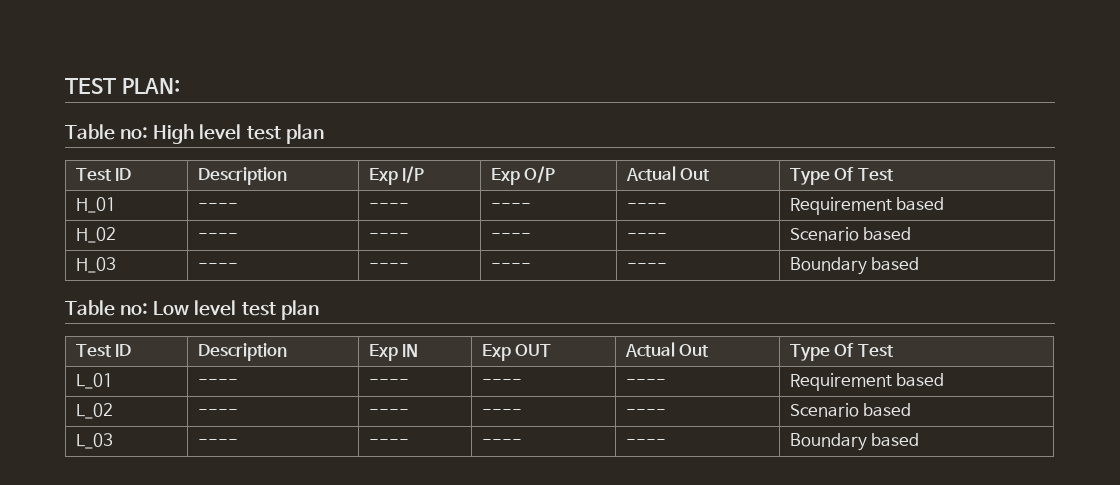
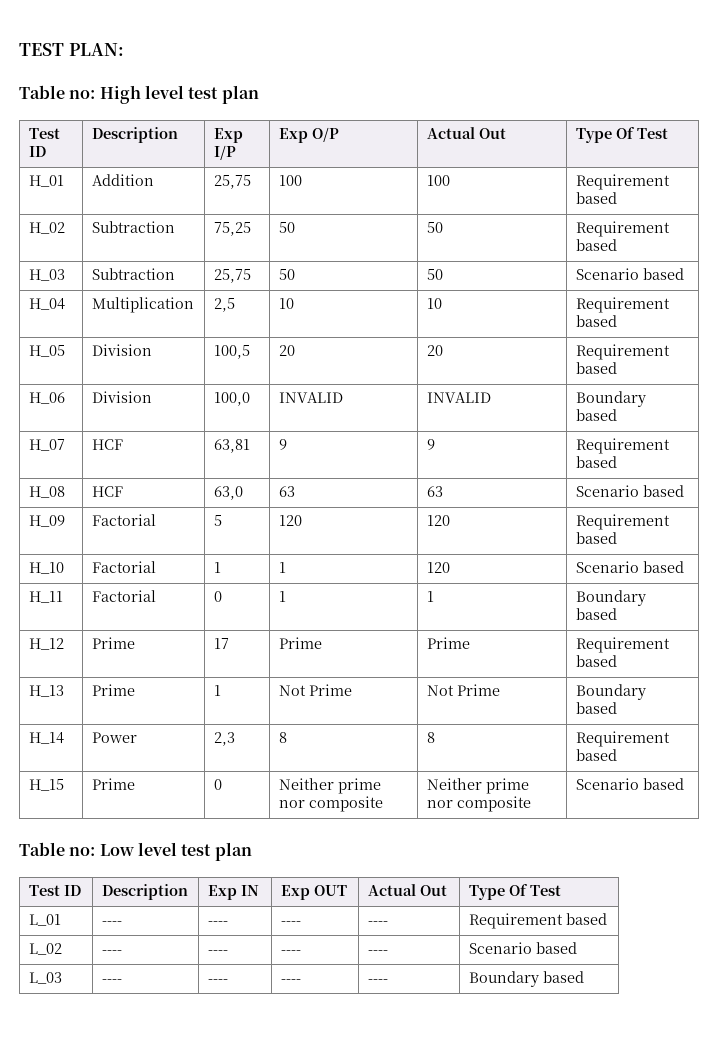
[197,203,238,210] [368,203,409,210] [490,203,531,210] [626,203,667,210] ---- | ---- | ---- | ---- -> [91,174,154,186] [213,175,251,189] [278,175,302,186] [426,175,450,186] Addition | 25,75 | 100 | 100
[197,233,238,240] [368,233,409,240] [490,233,531,240] [626,233,667,240] [789,227,912,241] [75,257,116,273] [197,263,238,270] [368,263,409,270] [490,263,531,270] [626,263,667,270] [789,257,867,275] ---- | ---- | ---- | ---- | Scenario based // H_03 | ---- | ---- | ---- | ---- | Boundary -> [91,221,175,233] [213,222,251,236] [278,222,295,233] [426,222,443,233] [575,221,670,237] [575,239,617,251] [28,269,65,281] [91,268,175,280] [213,269,251,283] [278,269,295,280] [426,269,443,280] [575,268,684,280] [28,298,65,310] [91,297,194,313] [213,298,235,312] [278,298,294,309] [426,298,442,309] [575,297,670,313] [575,315,617,327] [28,345,65,357] [91,344,152,356] [213,345,250,359] [278,345,295,356] [426,345,443,356] [575,344,670,360] [575,362,617,374] [28,392,65,404] [91,391,152,403] [213,392,250,406] [278,392,343,403] [426,392,491,403] [575,391,646,407] [575,409,617,421] [28,439,65,451] [91,439,123,450] [213,439,250,453] [278,439,287,450] [426,439,435,450] [575,438,670,454] [575,456,617,468] [28,486,65,498] [91,486,123,497] [213,486,243,500] [278,486,295,497] [426,486,443,497] [575,485,684,497] [28,515,65,527] [91,514,156,526] [213,515,222,526] [278,515,302,526] [426,515,450,526] [575,514,670,530] [575,532,617,544] [28,562,64,574] [91,561,156,573] [213,562,221,573] [278,562,286,573] [426,562,450,573] [575,561,684,573] [28,591,63,603] [91,590,156,602] [213,591,222,602] [278,591,286,602] [426,591,434,602] [575,590,646,606] [575,608,617,620] [28,638,64,650] [91,637,135,649] [213,638,229,649] [278,637,322,649] [426,637,470,649] [575,637,670,653] [575,655,617,667] [28,685,64,697] [91,684,135,696] [213,685,221,696] [278,684,352,696] [426,684,500,696] [575,684,646,700] [575,702,617,714] [28,732,64,744] [91,732,137,743] [213,732,235,746] [278,732,287,743] [426,732,435,743] [575,731,670,747] [575,749,617,761] [28,779,64,791] [91,778,135,790] [213,779,222,790] [278,778,381,794] [278,796,383,812] [426,778,529,794] [426,796,531,812] [575,778,639,790] Subtraction | 75,25 | 50 | 50 | Requirement based // H_03 | Subtraction | 25,75 | 50 | 50 | Scenario based // H_04 | Multiplication | 2,5 | 10 | 10 | Requirement based // H_05 | Division | 100,5 | 20 | 20 | Requirement based // H_06 | Division | 100,0 | INVALID | INVALID | Boundary based // H_07 | HCF | 63,81 | 9 | 9 | Requirement based // H_08 | HCF | 63,0 | 63 | 63 | Scenario based // H_09 | Factorial | 5 | 120 | 120 | Requirement based // H_10 | Factorial | 1 | 1 | 120 | Scenario based // H_11 | Factorial | 0 | 1 | 1 | Boundary based // H_12 | Prime | 17 | Prime | Prime | Requirement based // H_13 | Prime | 1 | Not Prime | Not Prime | Boundary based // H_14 | Power | 2,3 | 8 | 8 | Requirement based // H_15 | Prime | 0 | Neither prime nor composite | Neither prime nor composite | Scenario

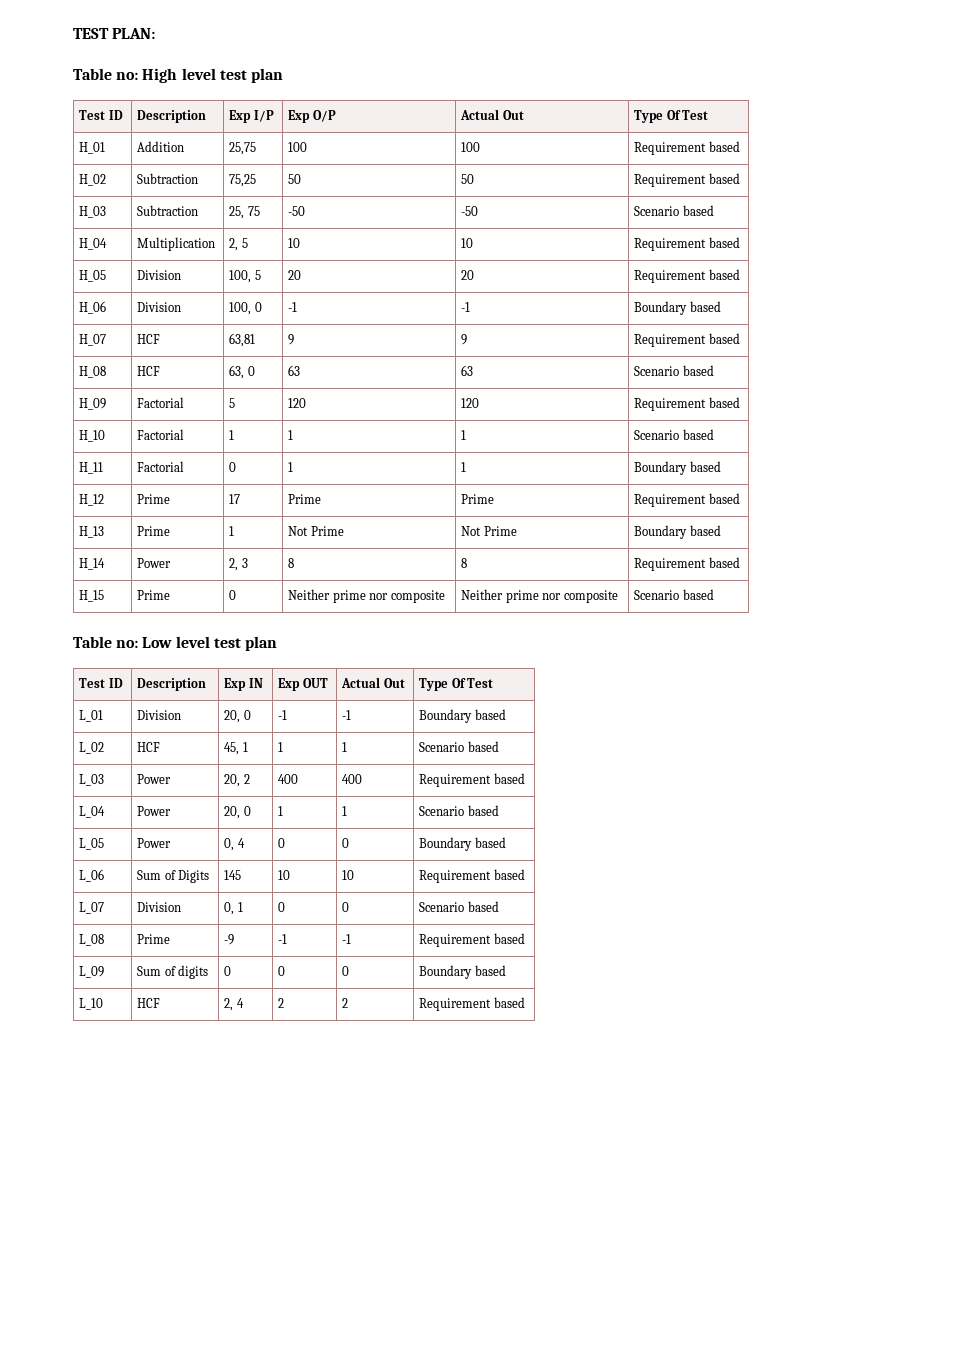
[213,269,251,283] [278,269,295,280] [426,269,443,280] 25,75 | 50 | 50 -> [229,206,260,219] [288,206,306,216] [461,206,479,216] 25, 75 | -50 | -50
[213,298,235,312] 2,5 -> [229,238,248,251] 2, 5
[213,345,250,359] 100,5 -> [229,270,261,283] 100, 5
[213,392,250,406] [278,392,343,403] [426,392,491,403] 100,0 | INVALID | INVALID -> [229,302,262,315] [288,302,298,312] [461,302,471,312] 100, 0 | -1 | -1
[213,486,243,500] 63,0 -> [229,365,255,379] 63, 0
[426,562,450,573] 120 -> [461,430,467,440] 1
[213,732,235,746] 2,3 -> [229,558,248,571] 2, 3
[101,921,122,925] [207,921,228,925] [280,921,301,925] [367,921,388,925] [468,913,607,929] [28,943,62,955] [101,950,122,954] [207,950,228,954] [280,950,301,954] [367,950,388,954] [468,942,577,954] [28,972,62,984] [101,979,122,983] [207,979,228,983] [280,979,301,983] [367,979,388,983] [468,971,539,987] ---- | ---- | ---- | ---- | Requirement based // L_02 | ---- | ---- | ---- | ---- | Scenario based // L_03 | ---- | ---- | ---- | ---- | Boundary -> [137,710,182,720] [224,710,251,723] [278,710,288,720] [342,710,352,720] [419,709,506,723] [79,742,105,754] [137,742,161,752] [224,742,248,755] [278,742,284,752] [342,742,348,752] [419,741,499,752] [79,774,105,786] [137,774,172,784] [224,774,250,787] [278,774,299,784] [342,774,363,784] [419,773,525,787] [79,806,106,818] [137,806,172,816] [224,806,251,819] [278,806,284,816] [342,806,348,816] [419,805,499,816] [79,838,105,850] [137,838,172,848] [224,838,245,851] [278,838,286,848] [342,838,350,848] [419,837,506,851] [79,869,105,882] [137,870,210,883] [224,870,242,880] [278,870,291,880] [342,870,355,880] [419,869,525,883] [79,902,105,914] [137,902,182,912] [224,902,243,915] [278,902,286,912] [342,902,350,912] [419,901,499,912] [79,934,105,946] [137,934,171,944] [224,934,235,945] [278,934,288,944] [342,934,352,944] [419,933,525,947] [79,966,105,978] [137,965,209,979] [224,966,232,976] [278,966,286,976] [342,966,350,976] [419,965,506,979] [79,998,104,1010] [137,998,161,1008] [224,998,244,1011] [278,998,285,1008] [342,998,349,1008] [419,998,492,1011] Division | 20, 0 | -1 | -1 | Boundary based // L_02 | HCF | 45, 1 | 1 | 1 | Scenario based // L_03 | Power | 20, 2 | 400 | 400 | Requirement based // L_04 | Power | 20, 0 | 1 | 1 | Scenario based // L_05 | Power | 0, 4 | 0 | 0 | Boundary based // L_06 | Sum of Digits | 145 | 10 | 10 | Requirement based // L_07 | Division | 0, 1 | 0 | 0 | Scenario based // L_08 | Prime | -9 | -1 | -1 | Requirement based // L_09 | Sum of digits | 0 | 0 | 0 | Boundary based // L_10 | HCF | 2, 4 | 2 | 2 | Requirement

